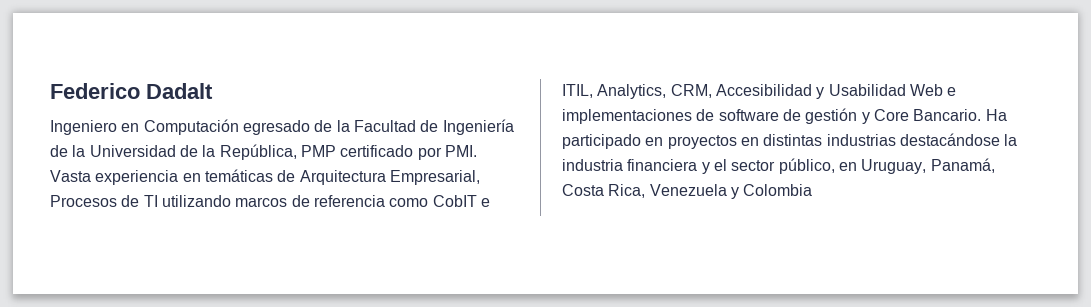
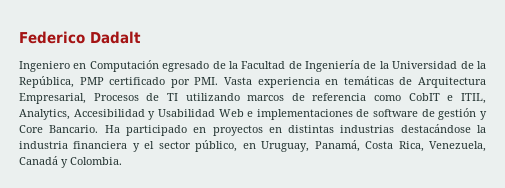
[670,84,712,98] CRM, -> (70, 114) none
[649,184,813,199] Venezuela y Colombia -> [429,141,486,152] [19,156,122,168] Venezuela, Canadá y Colombia.

